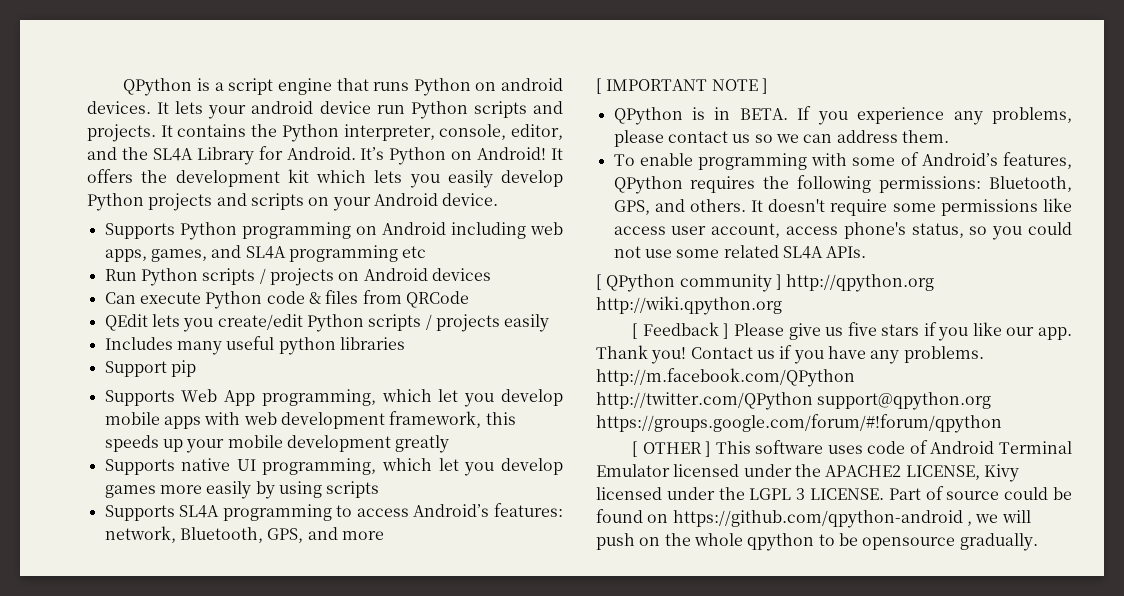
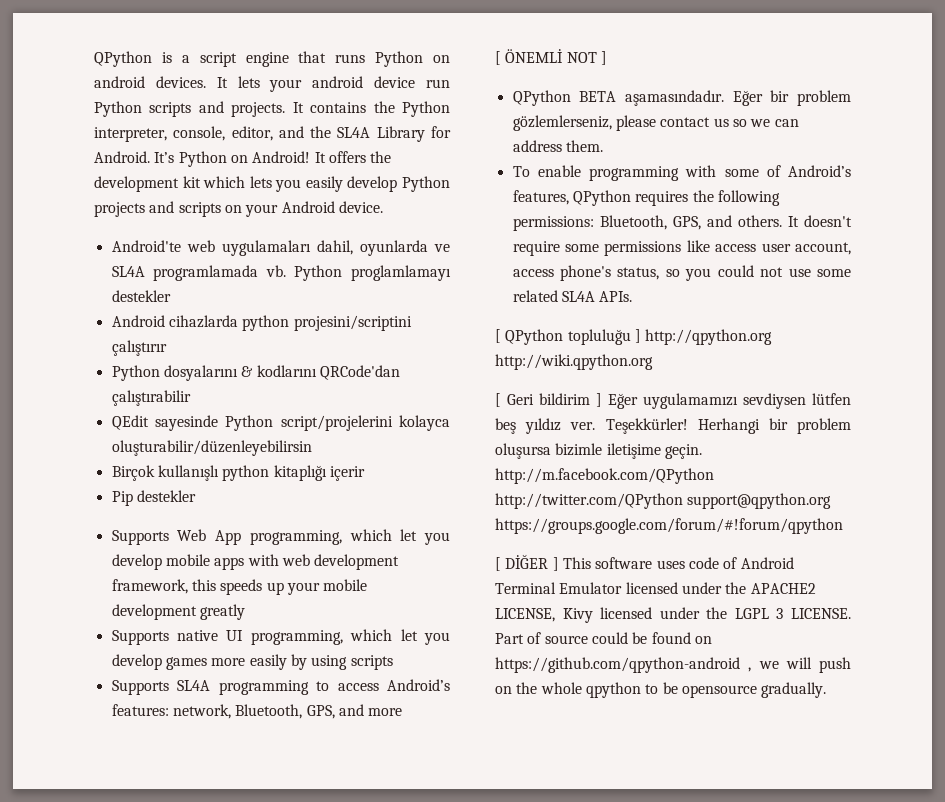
[104,222,563,240] [104,245,427,262] [104,268,491,286] [104,290,469,309] [104,314,550,332] [104,336,405,355] [104,360,196,377] Supports Python programming on Android including web apps, games, and SL4A programming etc // Run Python scripts / projects on Android devices // Can execute Python code & files from QRCode // QEdit lets you create/edit Python scripts / projects easily // Includes many useful python libraries // Support pip -> [111,240,450,256] [111,265,451,281] [111,290,171,302] [111,315,412,331] [111,340,167,356] [111,365,400,381] [111,390,191,406] [111,415,450,431] [111,440,312,456] [111,465,365,481] [111,490,196,506] Android'te web uygulamaları dahil, oyunlarda ve SL4A programlamada vb. Python proglamlamayı destekler // Android cihazlarda python projesini/scriptini çalıştırır // Python dosyalarını & kodlarını QRCode'dan çalıştırabilir // QEdit sayesinde Python script/projelerini kolayca oluşturabilir/düzenleyebilirsin // Birçok kullanışlı python kitaplığı içerir // Pip destekler
[606,79,758,91] IMPORTANT NOTE -> [505,49,597,63] ÖNEMLİ NOT
[692,106,1072,125] is in BETA. If you experience any problems, -> [579,90,851,106] [512,115,612,131] BETA aşamasındadır. Eğer bir problem gözlemlerseniz,
[679,274,772,292] community -> [567,329,631,345] topluluğu
[642,322,1072,341] [596,345,984,364] Feedback ] Please give us five stars if you like our app. Thank you! Contact us if you have any problems. -> [507,393,851,409] [495,418,851,434] [495,443,702,459] Geri bildirim ] Eğer uygulamamızı sevdiysen lütfen beş yıldız ver. Teşekkürler! Herhangi bir problem oluşursa bizimle iletişime geçin.
[642,442,702,454] OTHER -> [505,554,549,569] DİĞER

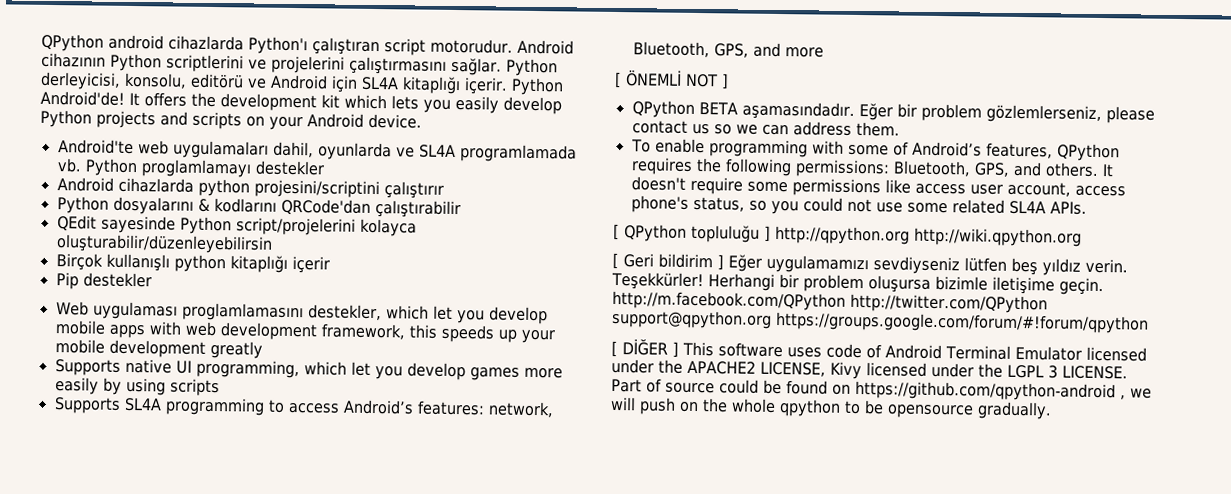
[94,51,450,67] [94,76,450,92] [94,101,450,117] [94,126,451,142] [94,151,311,167] QPython is a script engine that runs Python on android devices. It lets your android device run Python scripts and projects. It contains the Python interpreter, console, editor, and the SL4A Library for Android. It’s Python on Android! -> [41,33,574,56] [41,52,558,77] [40,71,564,96] [40,90,125,106] QPython android cihazlarda Python'ı çalıştıran script motorudur. Android cihazının Python scriptlerini ve projelerini çalıştırmasını sağlar. Python derleyicisi, konsolu, editörü ve Android için SL4A kitaplığı içerir. Python Android'de!
[111,529,342,545] Supports Web App programming, -> [55,301,382,322] Web uygulaması proglamlamasını destekler,
[743,393,806,409] sevdiysen -> [873,256,960,275] sevdiyseniz
[570,422,596,430] ver. -> [1085,258,1128,274] verin.

